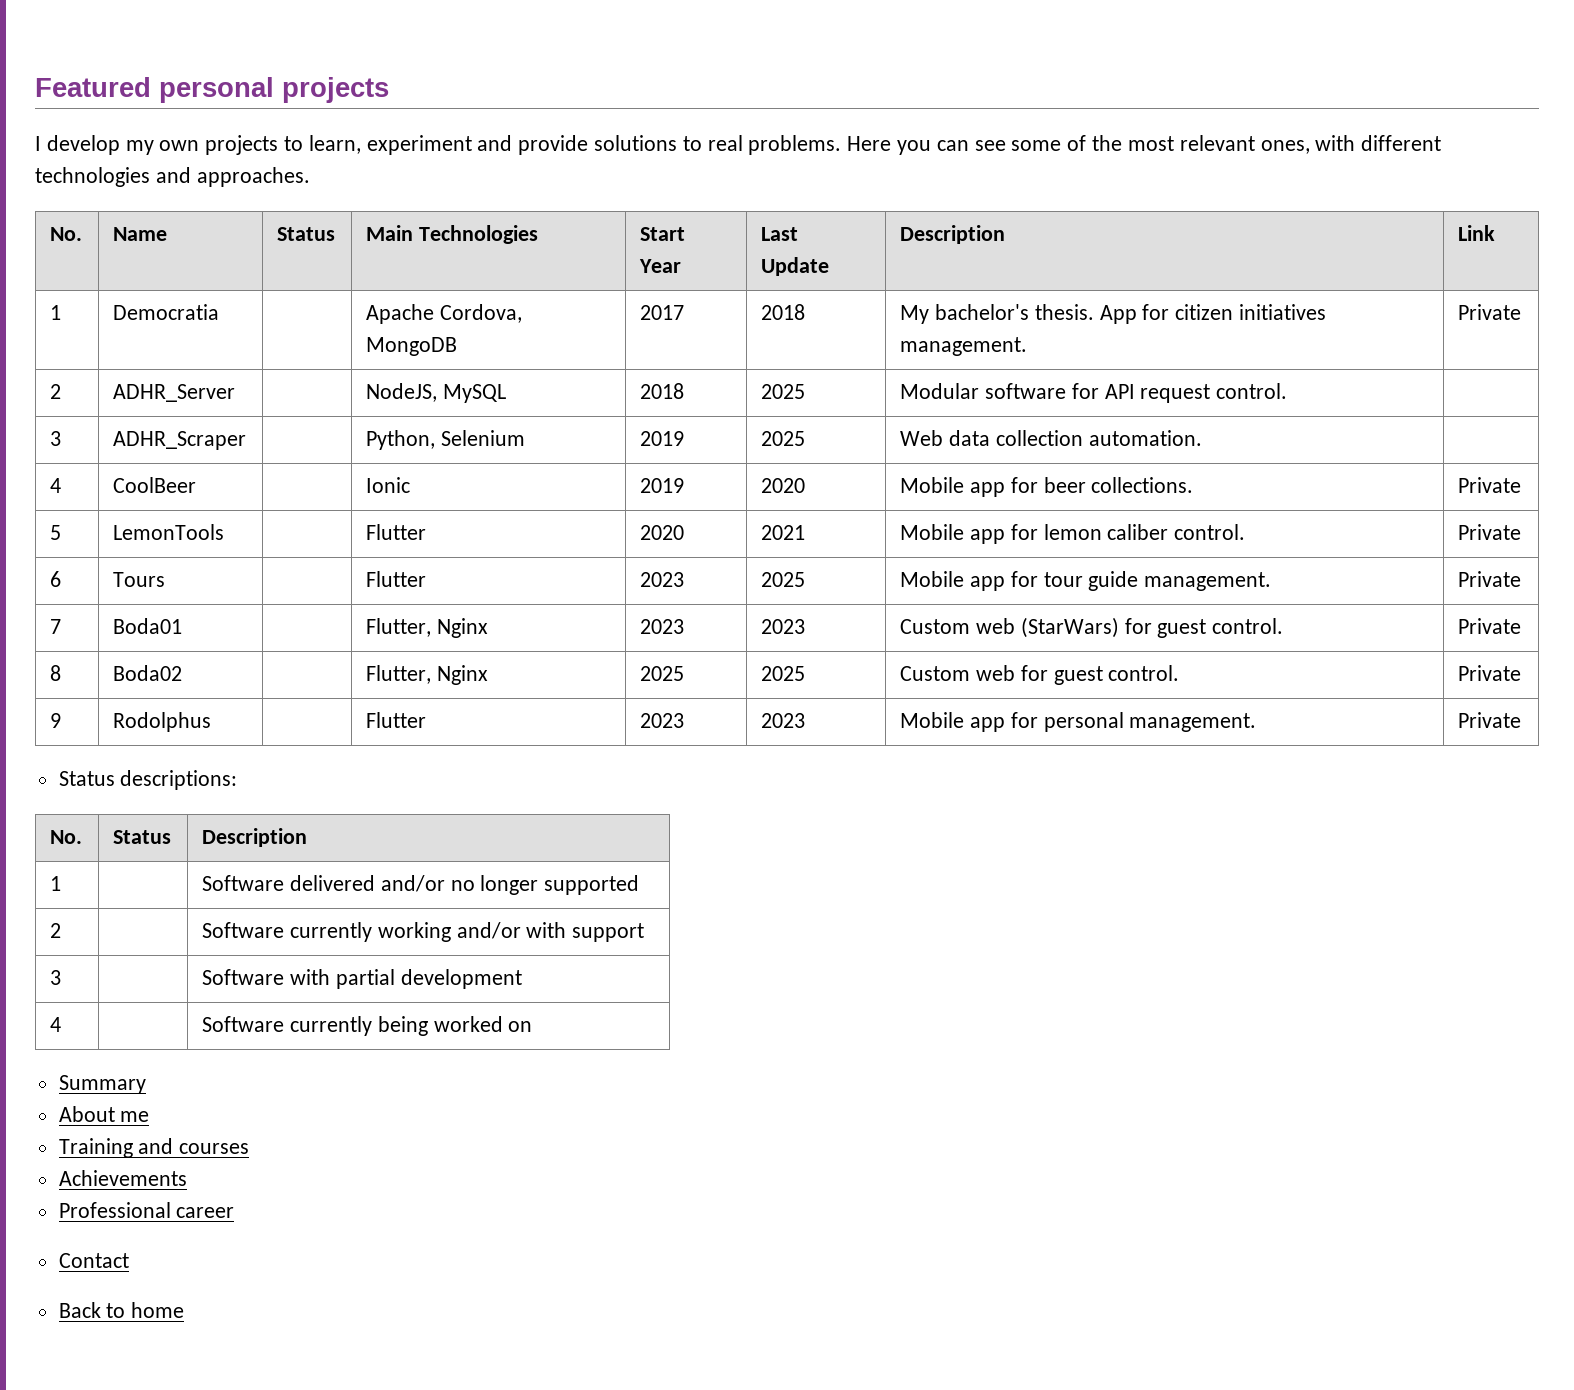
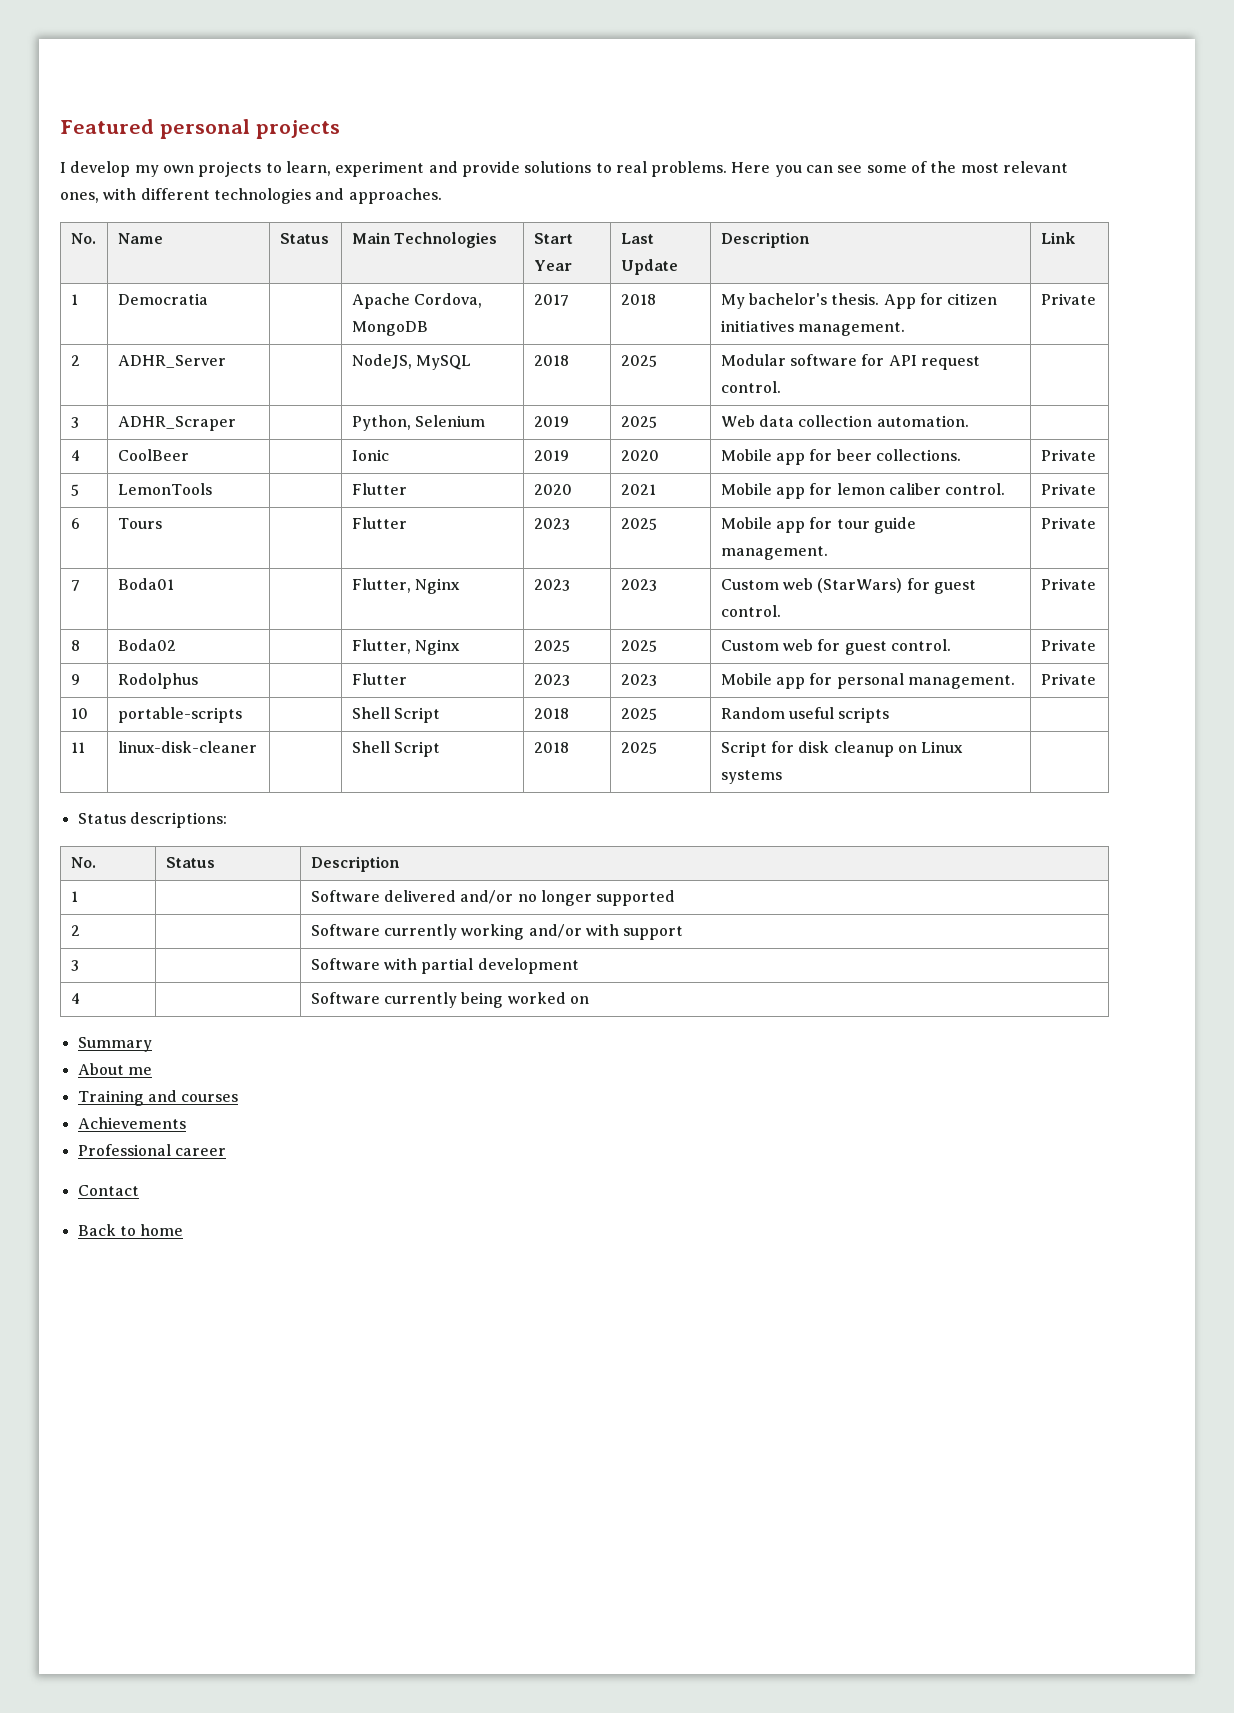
(1522, 720) none -> [70,708,88,719] [117,707,242,723] [351,707,441,723] [533,708,569,719] [620,708,657,720] [720,707,890,723] [70,742,85,753] [117,741,257,753] [351,741,441,757] [533,742,569,753] [620,742,657,754] [720,741,964,757] [720,770,782,784] // 10 | portable-scripts | | Shell Script | 2018 | 2025 | Random useful scripts | // 11 | linux-disk-cleaner | | Shell Script | 2018 | 2025 | Script for disk cleanup on Linux systems |

